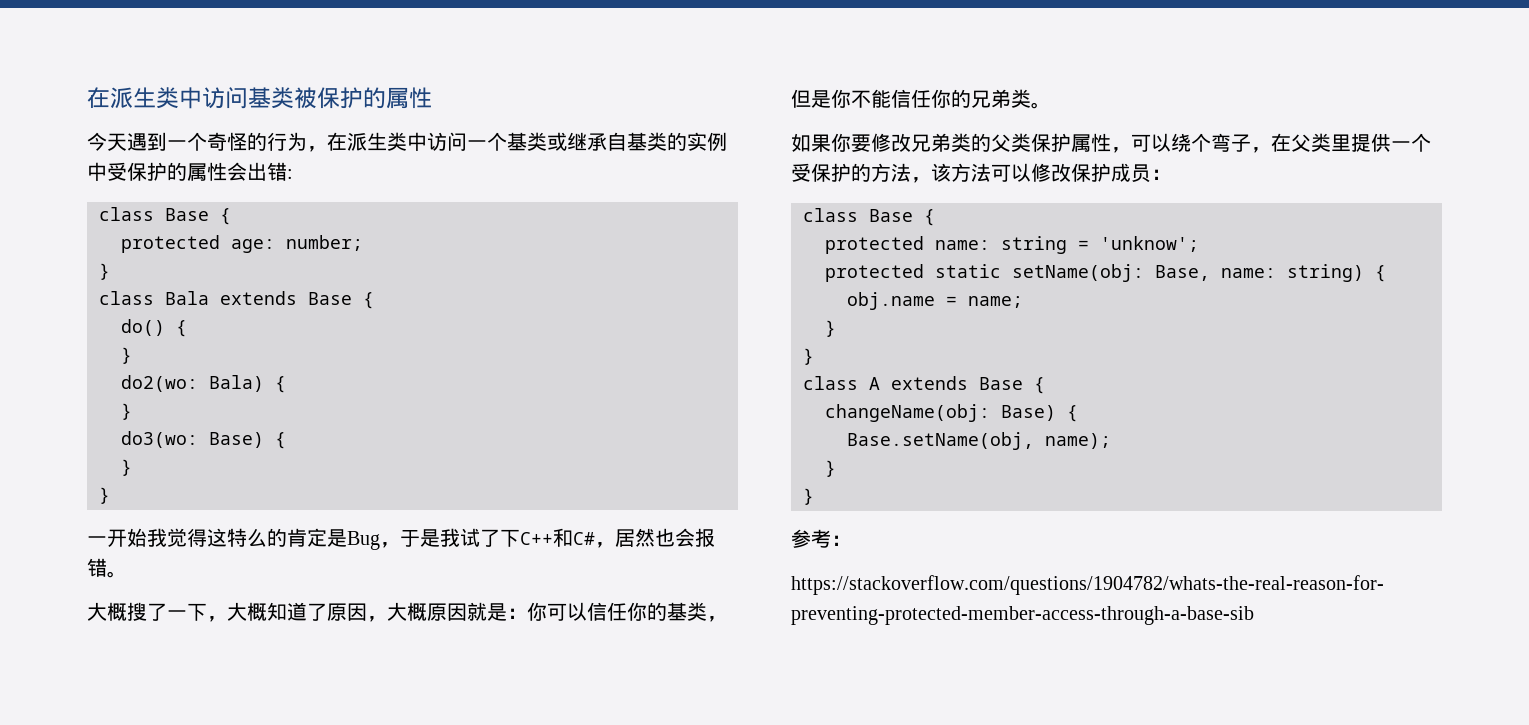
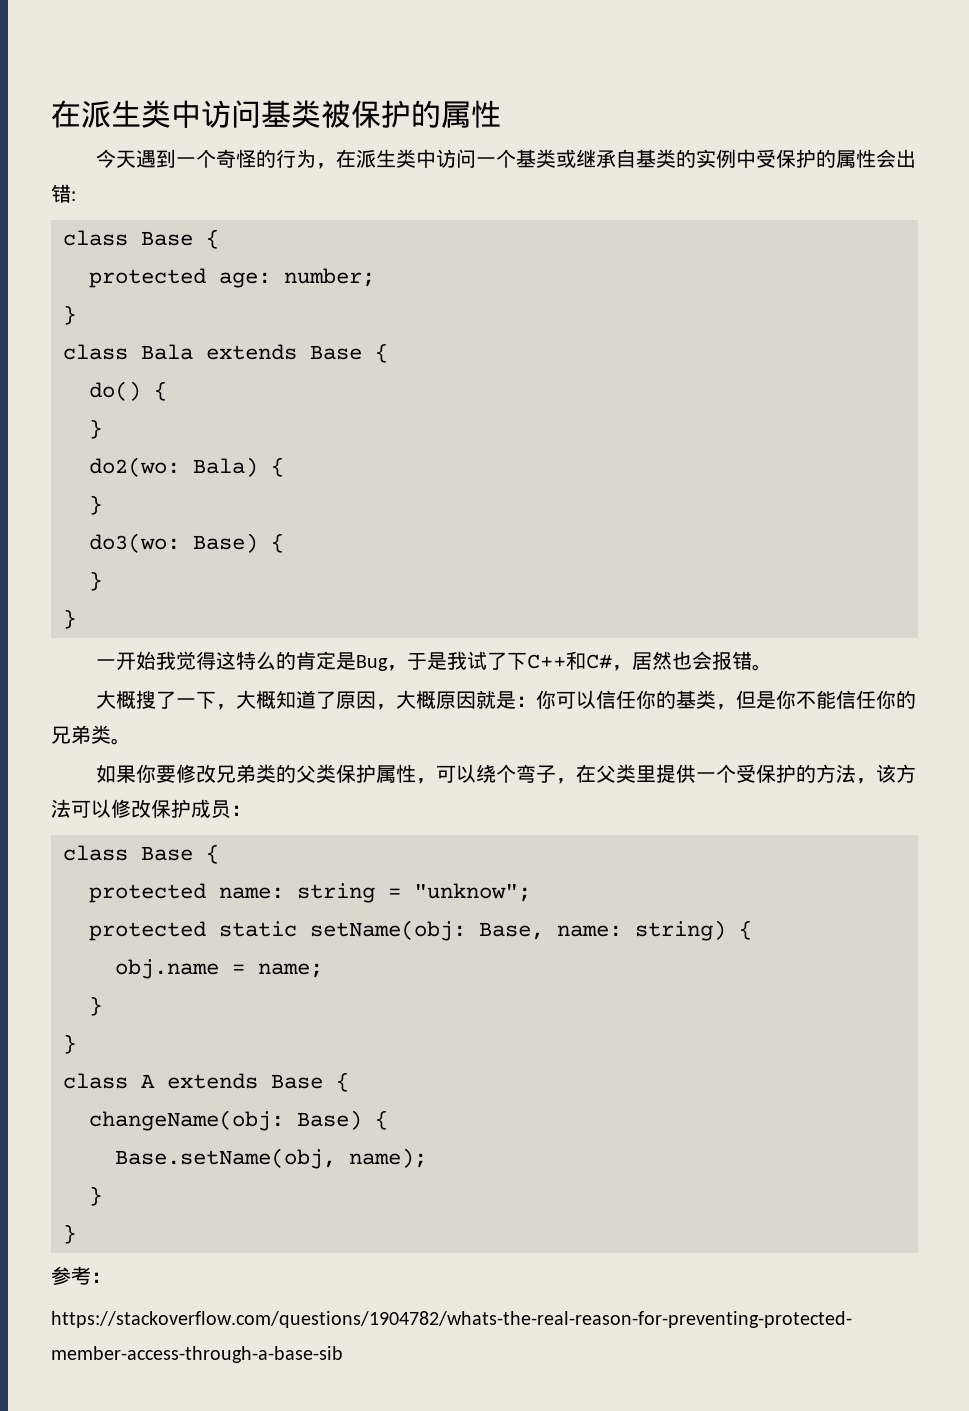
[1100,236,1199,252] 'unknow'; -> [414,883,531,902] "unknow";

